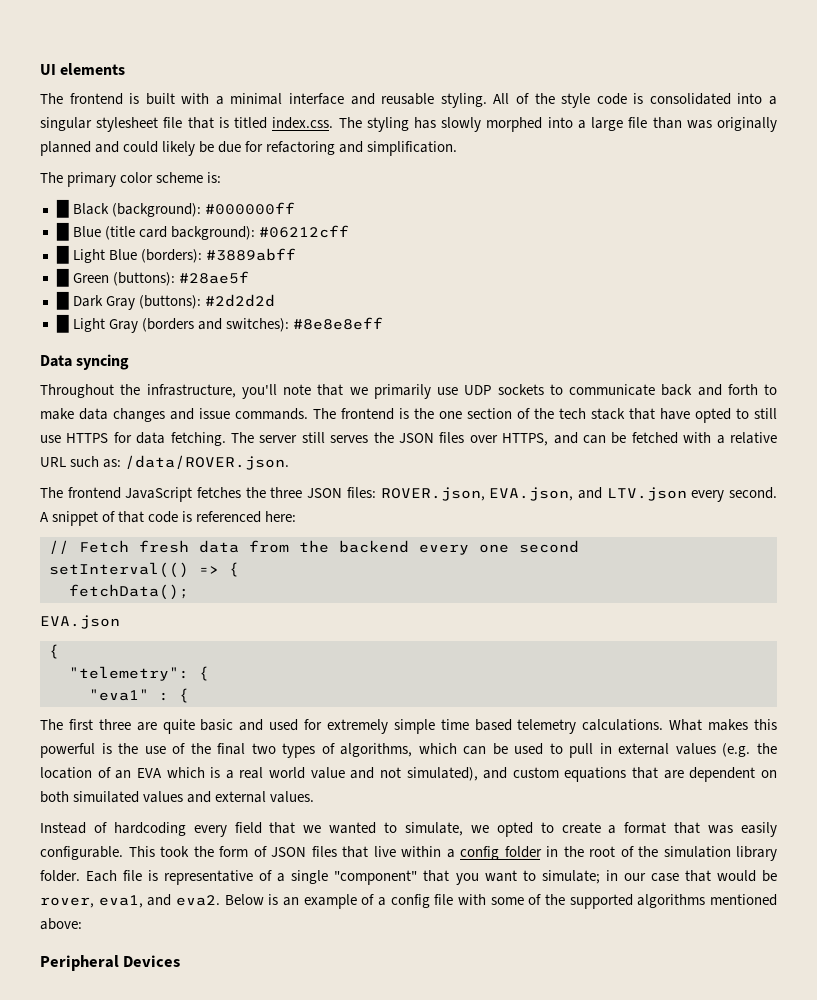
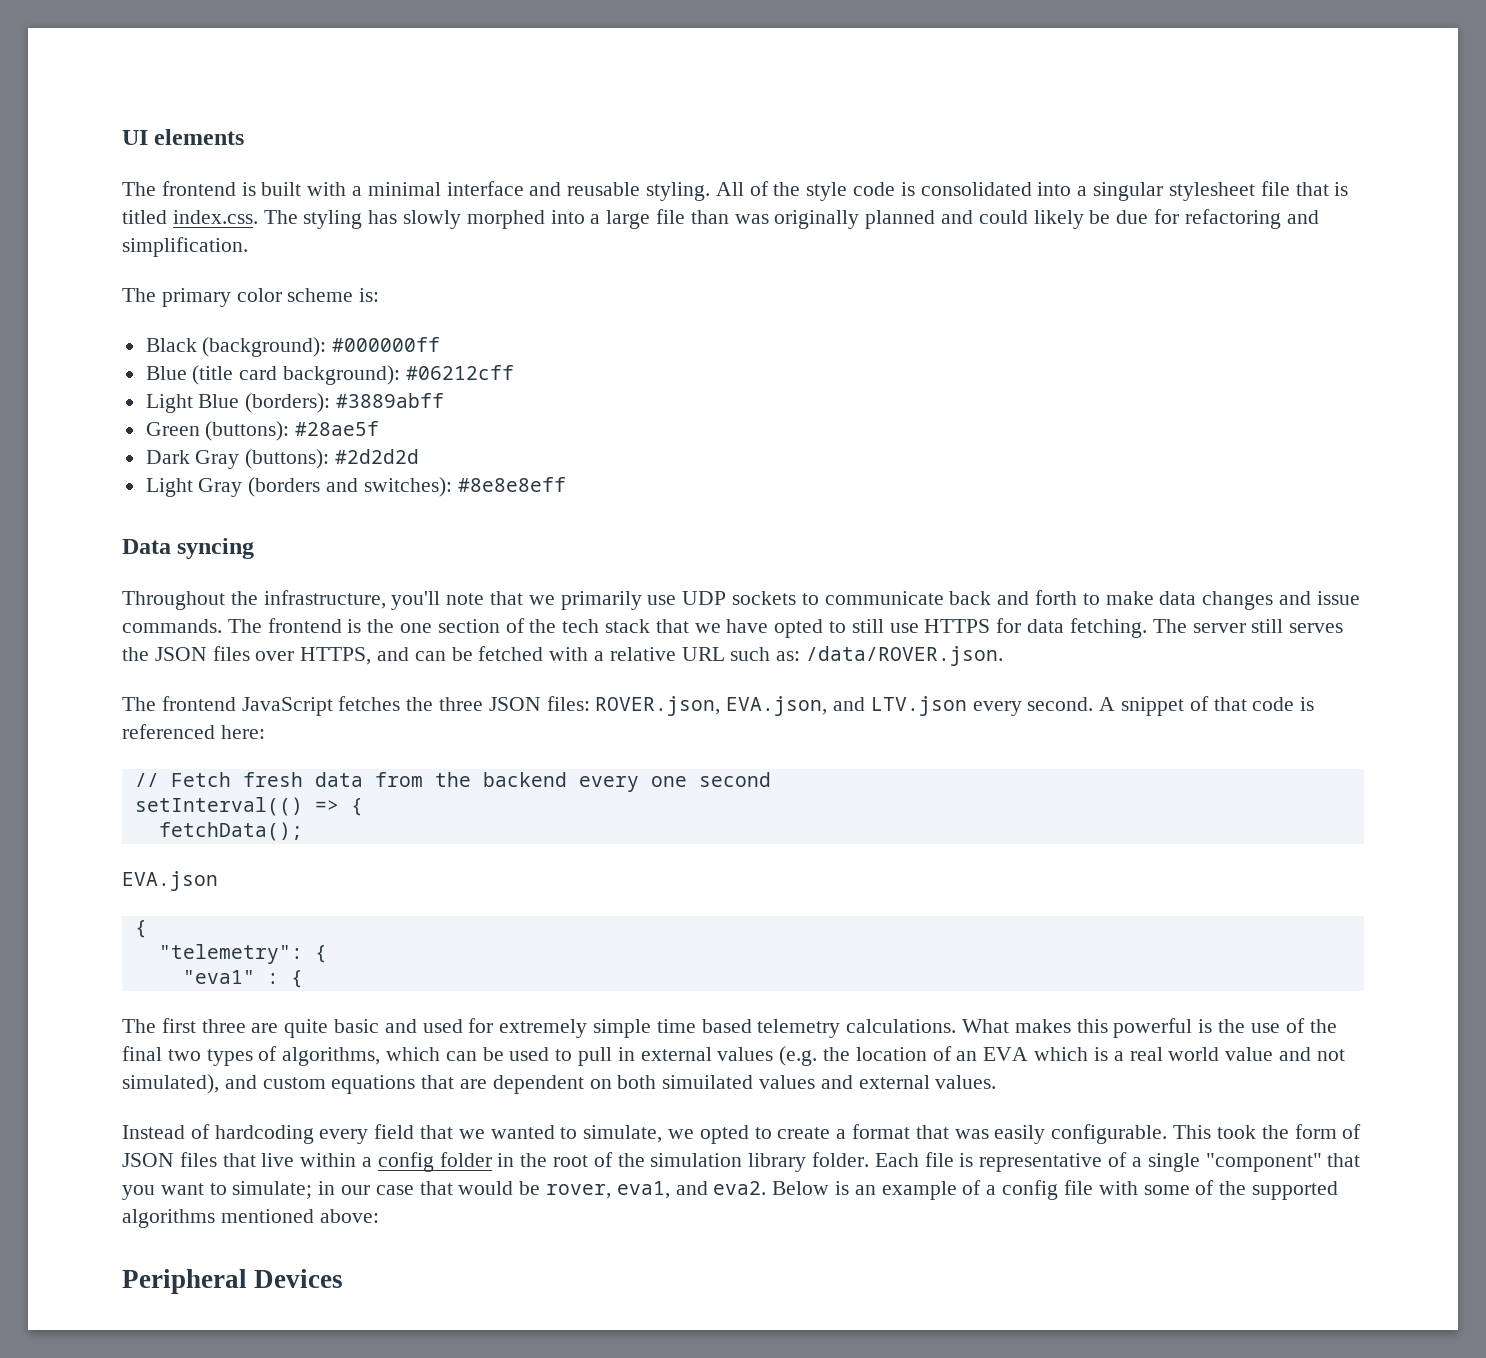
[55,199,69,218] █ -> (380, 295) none
[55,222,69,241] █ -> (441, 344) none
[55,245,69,264] █ -> (514, 372) none
[55,268,69,287] █ -> (445, 400) none
[55,291,69,310] █ -> (380, 428) none
[55,314,69,333] █ -> (420, 456) none
(655, 414) none -> [694,623,721,633] we

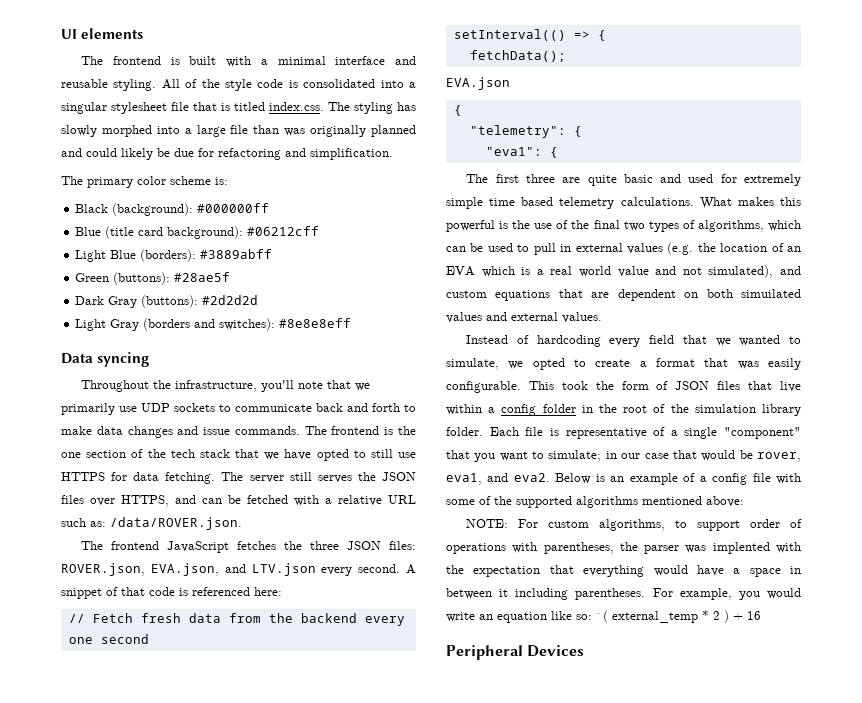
[182,970,279,984] "eva1" : -> [485,147,542,156] "eva1":
(379, 1216) none -> [466,519,802,531] [446,542,801,554] [446,565,801,577] [446,588,801,600] [446,610,761,623] // NOTE: For custom algorithms, to support order of operations with parentheses, the parser was implented with the expectation that everything would have a space in between it including parentheses. For example, you would write an equation like so: `( external_temp * 2 ) + 16

